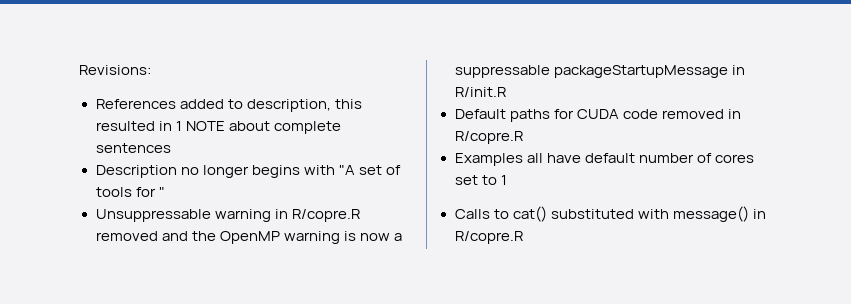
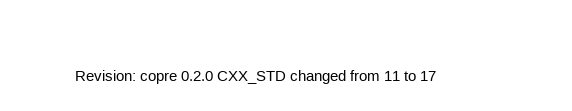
[79,65,151,75] [95,99,362,112] [95,121,341,134] [95,143,171,153] [95,165,401,178] [95,187,165,197] [95,209,360,222] [95,231,402,244] [454,65,745,78] [454,87,506,97] [454,109,741,122] [454,131,523,144] [454,153,754,166] [454,175,507,185] [454,206,766,222] [454,231,523,244] Revisions: // References added to description, this resulted in 1 NOTE about complete sentences // Description no longer begins with "A set of tools for " // Unsuppressable warning in R/copre.R removed and the OpenMP warning is now a suppressable packageStartupMessage in R/init.R // Default paths for CUDA code removed in R/copre.R // Examples all have default number of cores set to 1 // Calls to cat() substituted with message() in R/copre.R -> [75,70,437,84] Revision: copre 0.2.0 CXX_STD changed from 11 to 17

